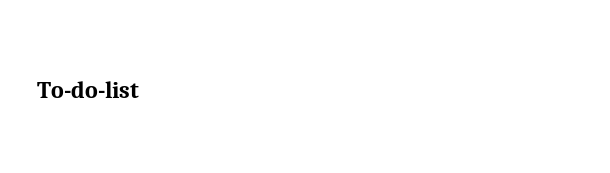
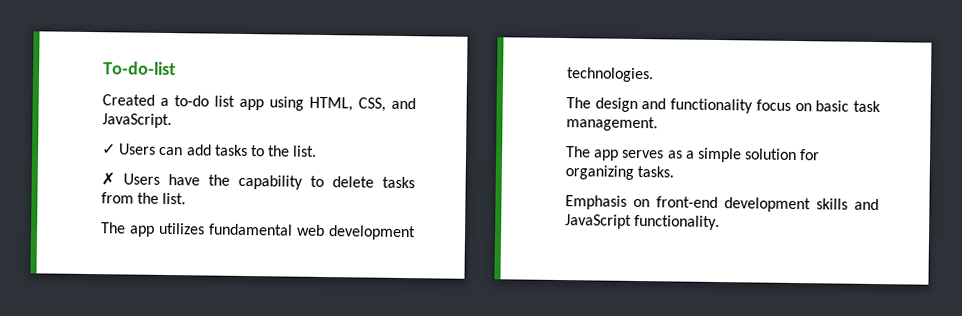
(139, 89) none -> [102,94,416,112] [102,113,172,129] [102,143,318,157] [101,172,415,190] [101,192,187,205] [101,222,416,241] [566,67,654,83] [566,97,881,114] [566,116,658,132] [566,146,821,163] [565,165,675,180] [565,195,879,213] [565,214,721,231] // Created a to-do list app using HTML, CSS, and JavaScript. // ✓ Users can add tasks to the list. // ✗ Users have the capability to delete tasks from the list. // The app utilizes fundamental web development technologies. // The design and functionality focus on basic task management. // The app serves as a simple solution for organizing tasks. // Emphasis on front-end development skills and JavaScript functionality.

